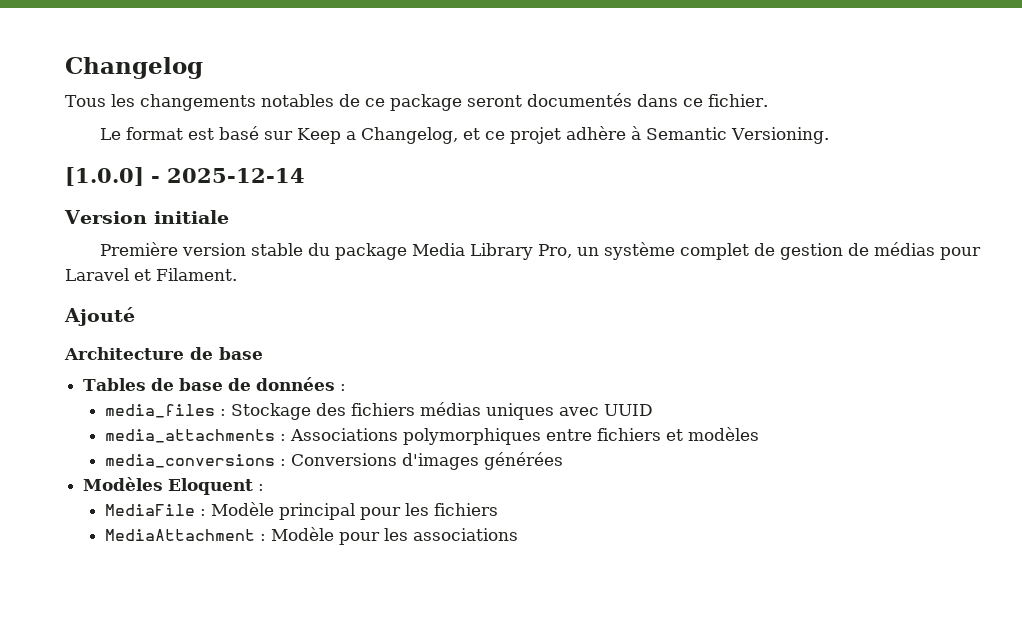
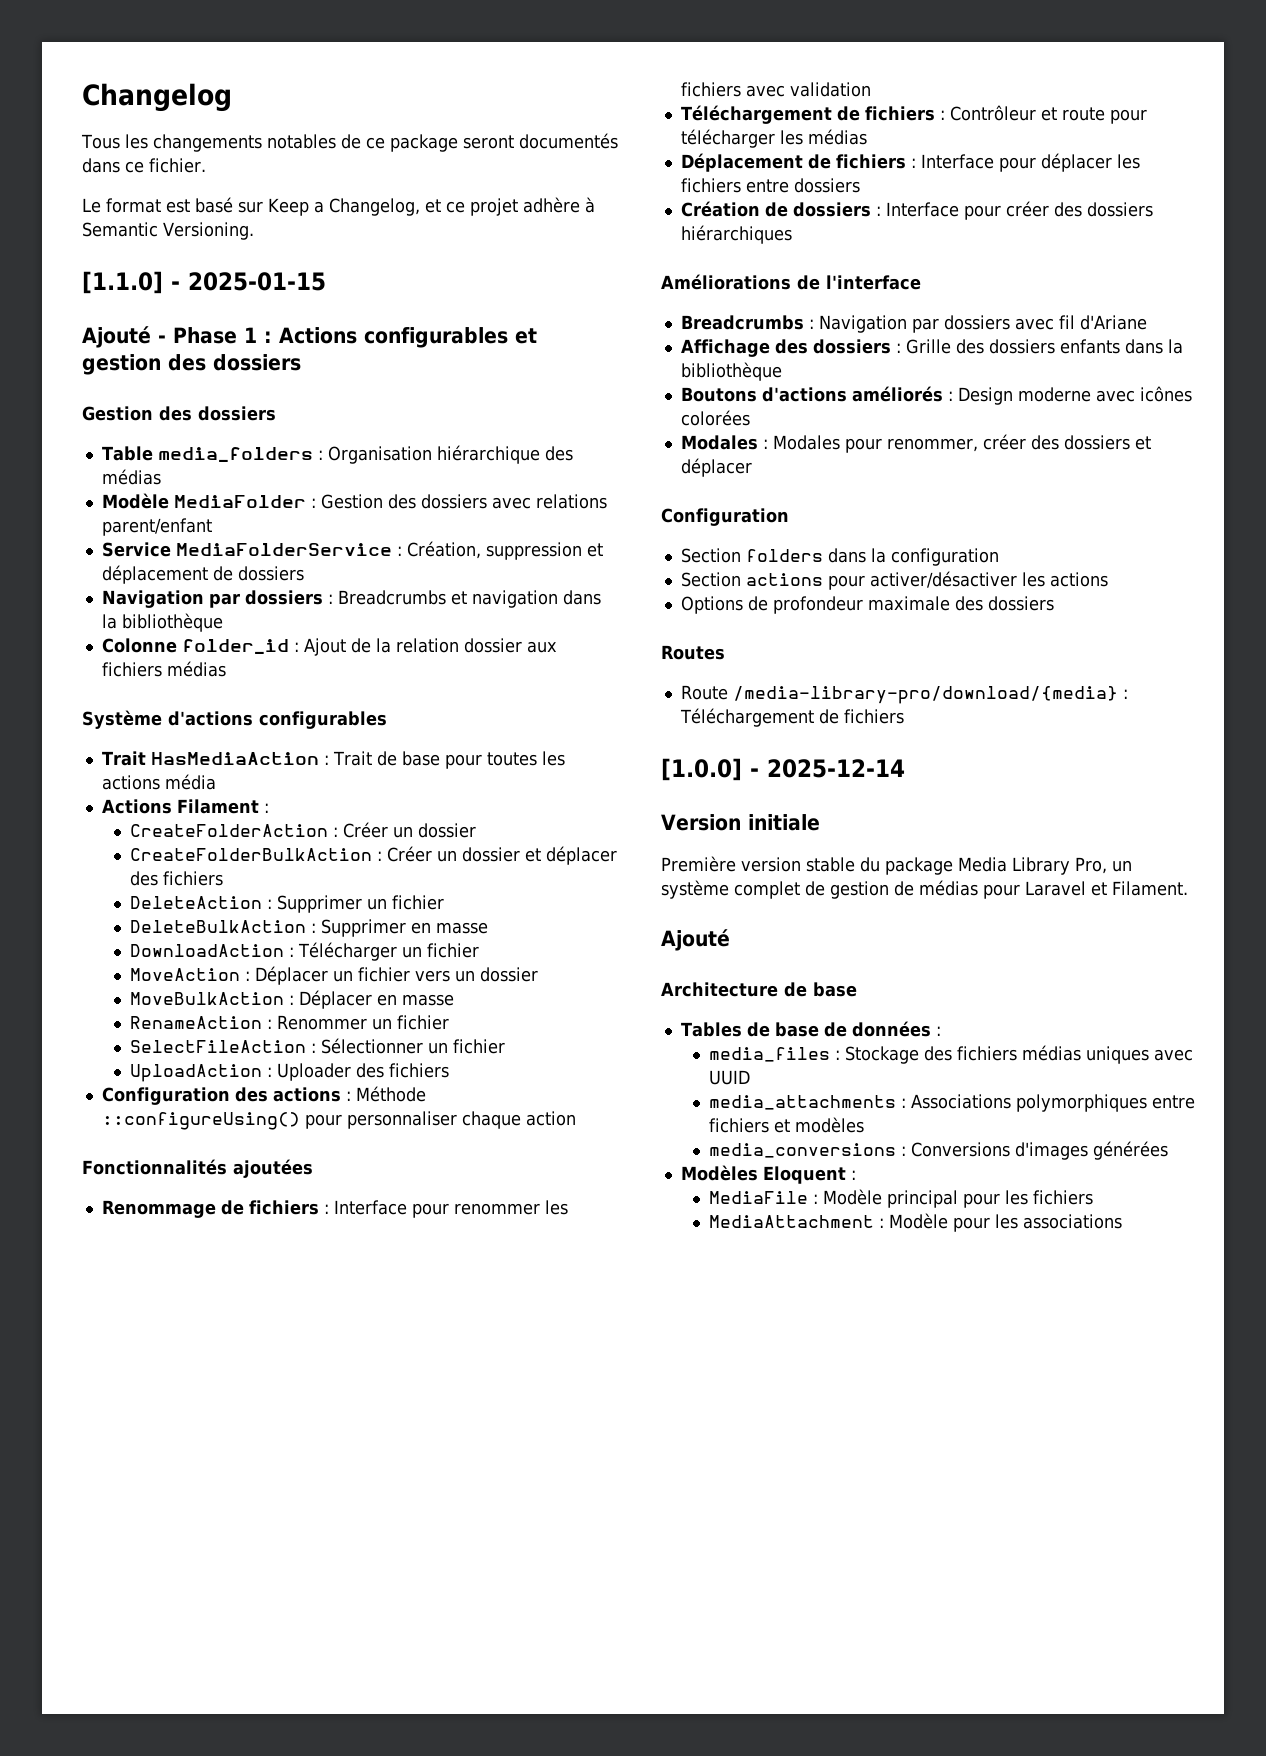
(830, 135) none -> [82,271,326,294] [82,326,537,348] [82,354,301,375] [82,406,276,421] [101,445,573,464] [101,469,161,485] [101,493,607,509] [101,518,212,536] [101,541,603,560] [101,565,304,584] [101,590,601,608] [101,613,223,632] [101,638,557,656] [101,661,226,677] [82,710,387,729] [101,751,565,769] [101,774,216,790] [101,799,269,814] [129,822,476,838] [129,846,617,865] [129,871,223,886] [129,895,444,913] [129,919,488,937] [129,942,479,961] [129,966,538,985] [129,990,454,1009] [129,1015,449,1030] [129,1038,505,1054] [129,1063,449,1082] [101,1086,426,1105] [101,1111,576,1130] [82,1159,313,1178] [101,1200,568,1218] [680,82,871,97] [680,105,1147,124] [680,129,867,148] [680,153,1140,172] [680,178,860,193] [680,201,1153,220] [680,225,792,244] [661,274,921,290] [680,315,1147,333] [680,339,1183,357] [680,362,782,381] [680,386,1192,405] [680,410,750,426] [680,434,1151,453] [680,458,752,477] [661,508,789,526] [680,548,999,566] [680,571,1108,590] [680,596,1054,614] [661,645,725,660] [680,685,1128,704] [679,708,904,727] // [1.1.0] - 2025-01-15 // Ajouté - Phase 1 : Actions configurables et gestion des dossiers // Gestion des dossiers // Table media_folders : Organisation hiérarchique des médias // Modèle MediaFolder : Gestion des dossiers avec relations parent/enfant // Service MediaFolderService : Création, suppression et déplacement de dossiers // Navigation par dossiers : Breadcrumbs et navigation dans la bibliothèque // Colonne folder_id : Ajout de la relation dossier aux fichiers médias // Système d'actions configurables // Trait HasMediaAction : Trait de base pour toutes les actions média // Actions Filament : // CreateFolderAction : Créer un dossier // CreateFolderBulkAction : Créer un dossier et déplacer des fichiers // DeleteAction : Supprimer un fichier // DeleteBulkAction : Supprimer en masse // DownloadAction : Télécharger un fichier // MoveAction : Déplacer un fichier vers un dossier // MoveBulkAction : Déplacer en masse // RenameAction : Renommer un fichier // SelectFileAction : Sélectionner un fichier // UploadAction : Uploader des fichiers // Configuration des actions : Méthode ::configureUsing() pour personnaliser chaque action // Fonctionnalités ajoutées // Renommage de fichiers : Interface pour renommer les fichiers avec validation // Téléchargement de fichiers : Contrôleur et route pour télécharger les médias // Déplacement de fichiers : Interface pour déplacer les fichiers entre dossiers // Création de dossiers : Interface pour créer des dossiers hiérarchiques // Améliorations de l'interface // Breadcrumbs : Navigation par dossiers avec fil d'Ariane // Affichage des dossiers : Grille des dossiers enfants dans la bibliothèque // Boutons d'actions améliorés : Design moderne avec icônes colorées // Modales : Modales pour renommer, créer des dossiers et déplacer // Configuration // Section folders dans la configuration // Section actions pour activer/désactiver les actions // Options de profondeur maximale des dossiers // Routes // Route /media-library-pro/download/{media} : Téléchargement de fichiers

